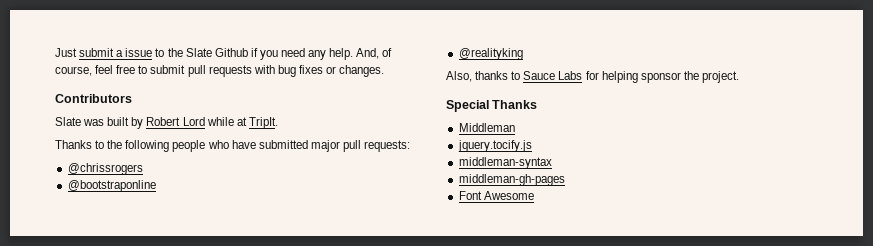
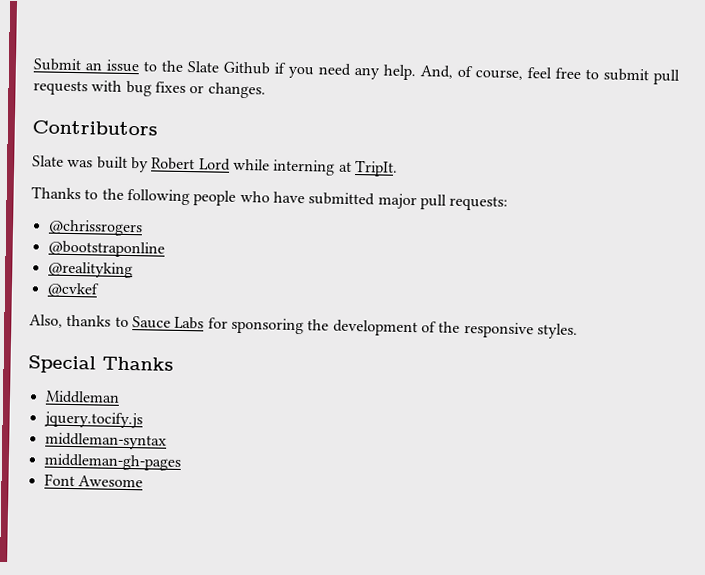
[55,48,124,57] Just submit a -> [33,58,102,72] Submit an
(234, 121) none -> [272,159,336,176] interning
(523, 54) none -> [46,282,100,298] // @cvkef
[601,71,739,83] helping sponsor the project. -> [230,317,578,340] sponsoring the development of the responsive styles.

